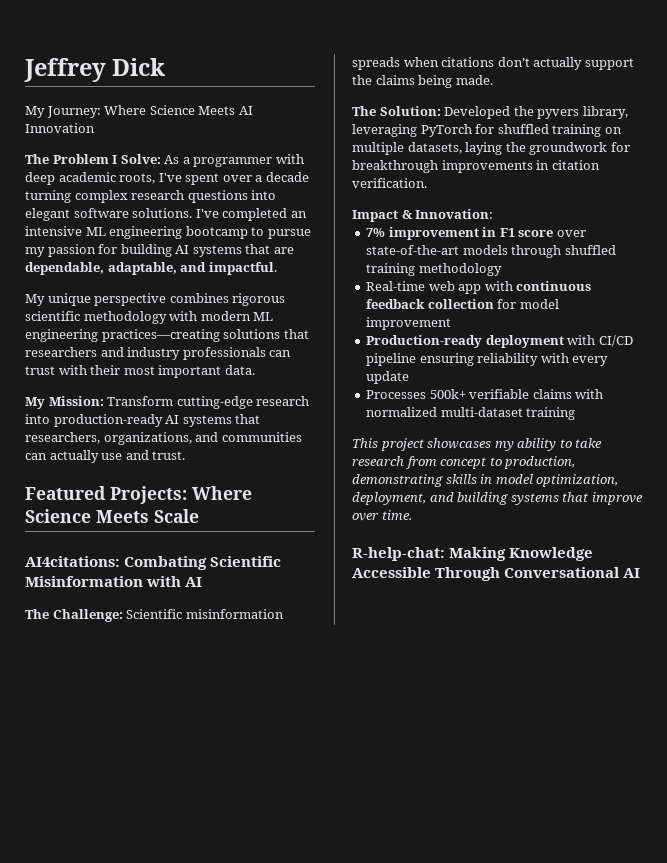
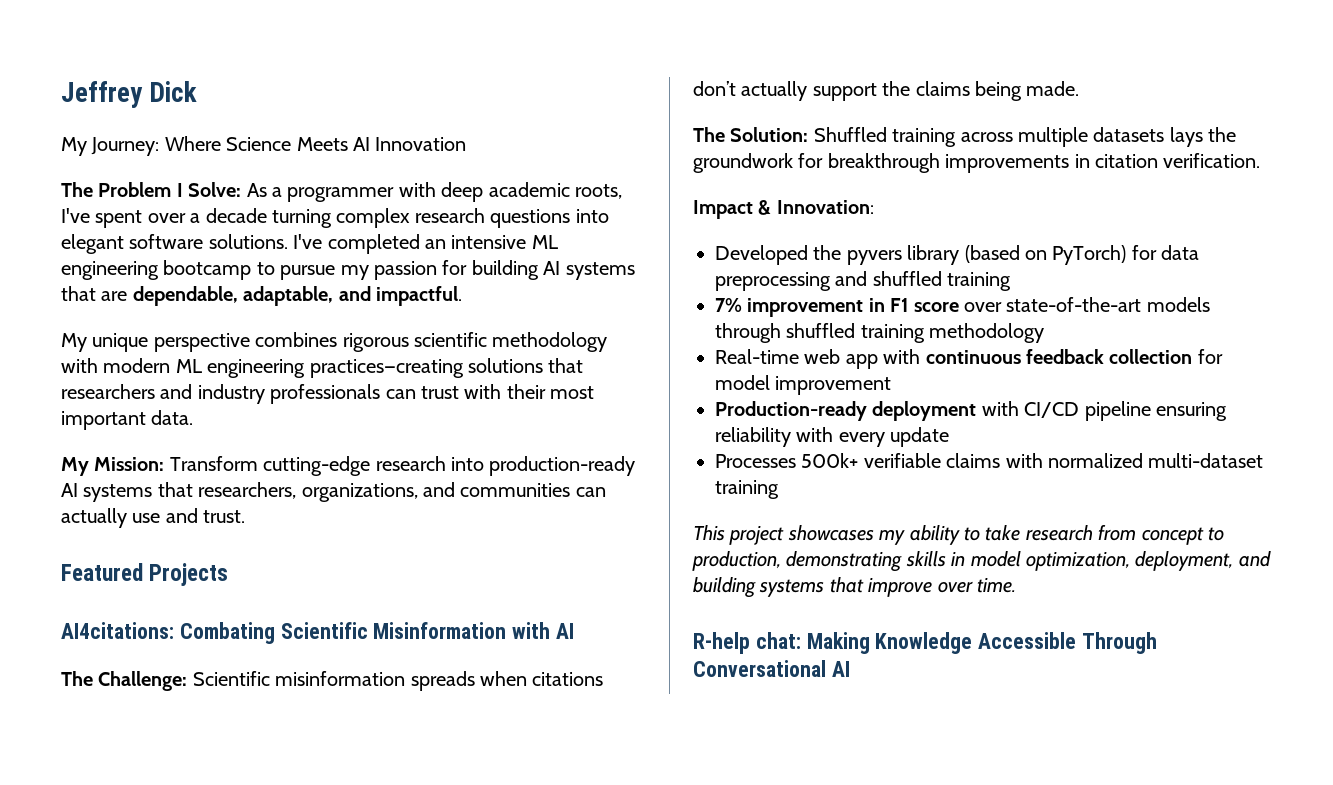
[110,486,252,504] [25,509,199,523] Projects: Where Science Meets Scale -> [149,563,229,586] Projects
[444,106,628,119] [352,124,622,137] [352,142,503,155] Developed the pyvers library, leveraging PyTorch for shuffled training on multiple datasets, laying -> [813,127,1203,147] Shuffled training across multiple datasets lays
(494, 214) none -> [715,245,1200,265] [715,271,1012,291] // Developed the pyvers library (based on PyTorch) for data preprocessing and shuffled training
[352,547,445,561] R-help-chat: -> [693,632,801,654] R-help chat:

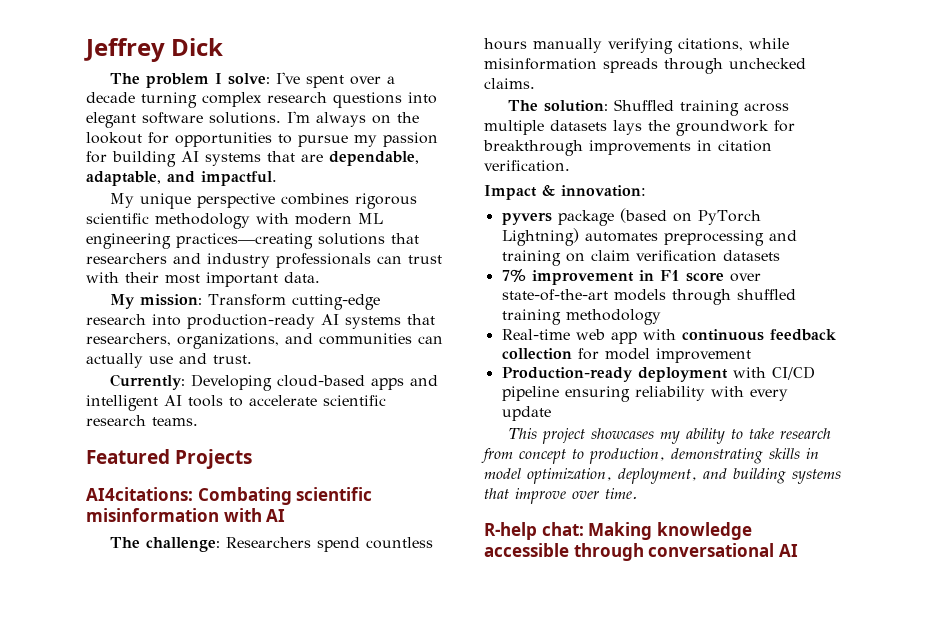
[61,136,467,156] [61,182,622,202] My Journey: Where Science Meets AI Innovation // The Problem I Solve: As a programmer with deep academic roots, -> [109,73,270,88] The problem I solve:
[293,234,558,254] [61,260,252,280] I've completed an intensive ML engineering bootcamp -> [287,111,419,127] [86,132,272,147] I'm always on the lookout for opportunities
[94,457,165,471] Mission: -> [139,294,202,306] mission:
(246, 516) none -> [109,374,438,391] [86,395,386,411] [86,415,198,426] // Currently: Developing cloud-based apps and intelligent AI tools to accelerate scientific research teams.
[280,622,507,639] Scientific Misinformation -> [296,487,373,501] [86,508,219,522] scientific misinformation
[98,671,604,691] [693,81,1080,101] [693,127,809,142] Challenge: Scientific misinformation spreads when citations don’t actually support the claims being made. // The Solution: -> [145,537,433,552] [484,38,789,54] [484,58,806,74] [484,78,535,89] [507,100,608,112] challenge: Researchers spend countless hours manually verifying citations, while misinformation spreads through unchecked claims. // The solution:
[776,200,874,214] [715,245,1200,265] Innovation: // Developed the pyvers library (based on PyTorch) for data -> [561,185,646,197] [501,208,761,226] [501,228,658,246] innovation: // pyvers package (based on PyTorch Lightning) automates
[872,271,1012,291] shuffled training -> [501,250,780,266] training on claim verification datasets
[715,453,1264,468] [715,480,779,499] // Processes 500k+ verifiable claims with normalized multi-dataset training -> (551, 413) none
[875,632,1158,654] [693,660,826,677] Knowledge Accessible Through Conversational -> [656,522,752,540] [484,543,775,561] knowledge accessible through conversational

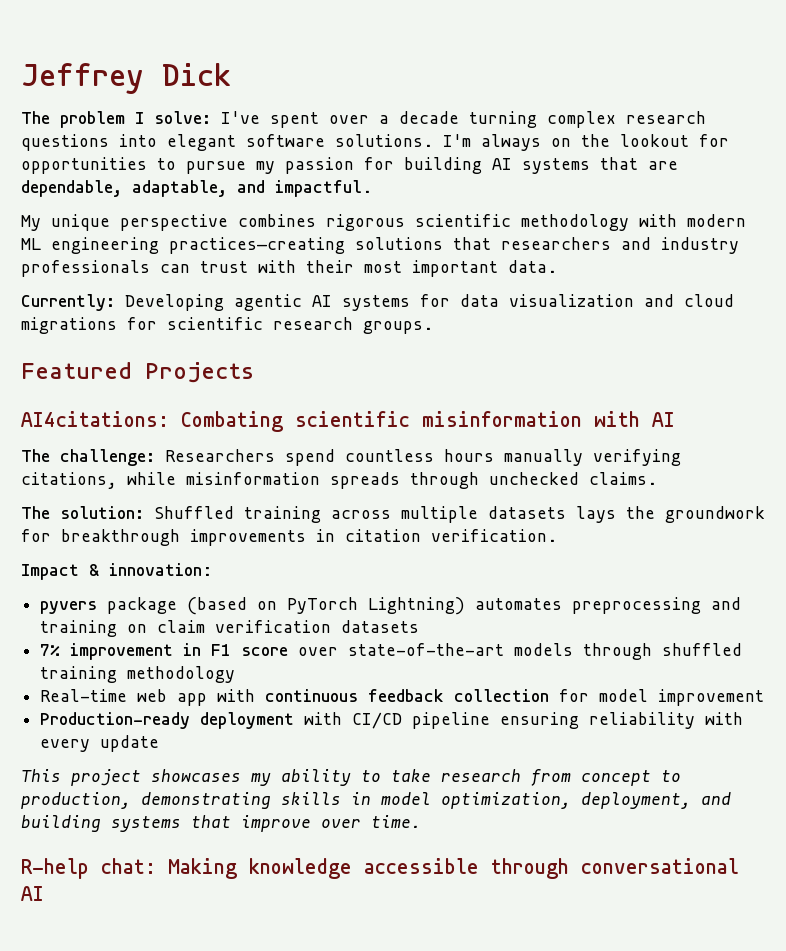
[109,294,380,310] [86,314,435,329] [86,333,443,349] [86,353,252,368] [109,374,438,391] [86,395,317,411] My mission: Transform cutting-edge research into production-ready AI systems that researchers, organizations, and communities can actually use and trust. // Currently: Developing cloud-based apps and intelligent AI tools to accelerate -> [21,294,734,311] [21,317,157,334] Currently: Developing agentic AI systems for data visualization and cloud migrations for
[152,417,198,426] teams. -> [363,321,433,334] groups.

